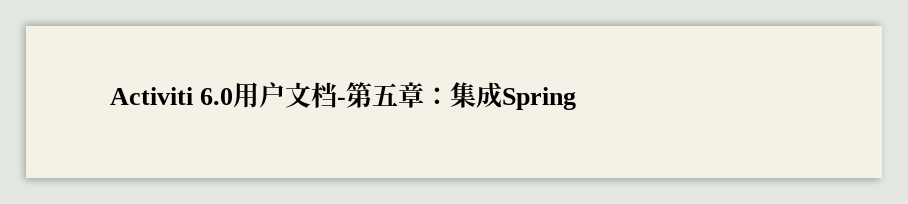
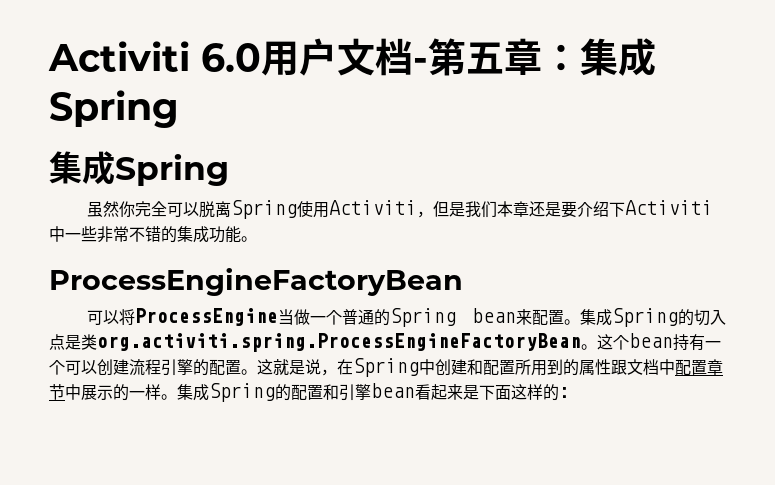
(577, 98) none -> [49,151,229,186] [86,200,713,219] [49,226,257,243] [49,268,463,296] [86,308,726,327] [49,333,721,352] [49,358,723,377] [49,383,570,402] // 集成Spring // 虽然你完全可以脱离Spring使用Activiti，但是我们本章还是要介绍下Activiti中一些非常不错的集成功能。 // ProcessEngineFactoryBean // 可以将ProcessEngine当做一个普通的Spring bean来配置。集成Spring的切入点是类org.activiti.spring.ProcessEngineFactoryBean。这个bean持有一个可以创建流程引擎的配置。这就是说，在Spring中创建和配置所用到的属性跟文档中配置章节中展示的一样。集成Spring的配置和引擎bean看起来是下面这样的:

